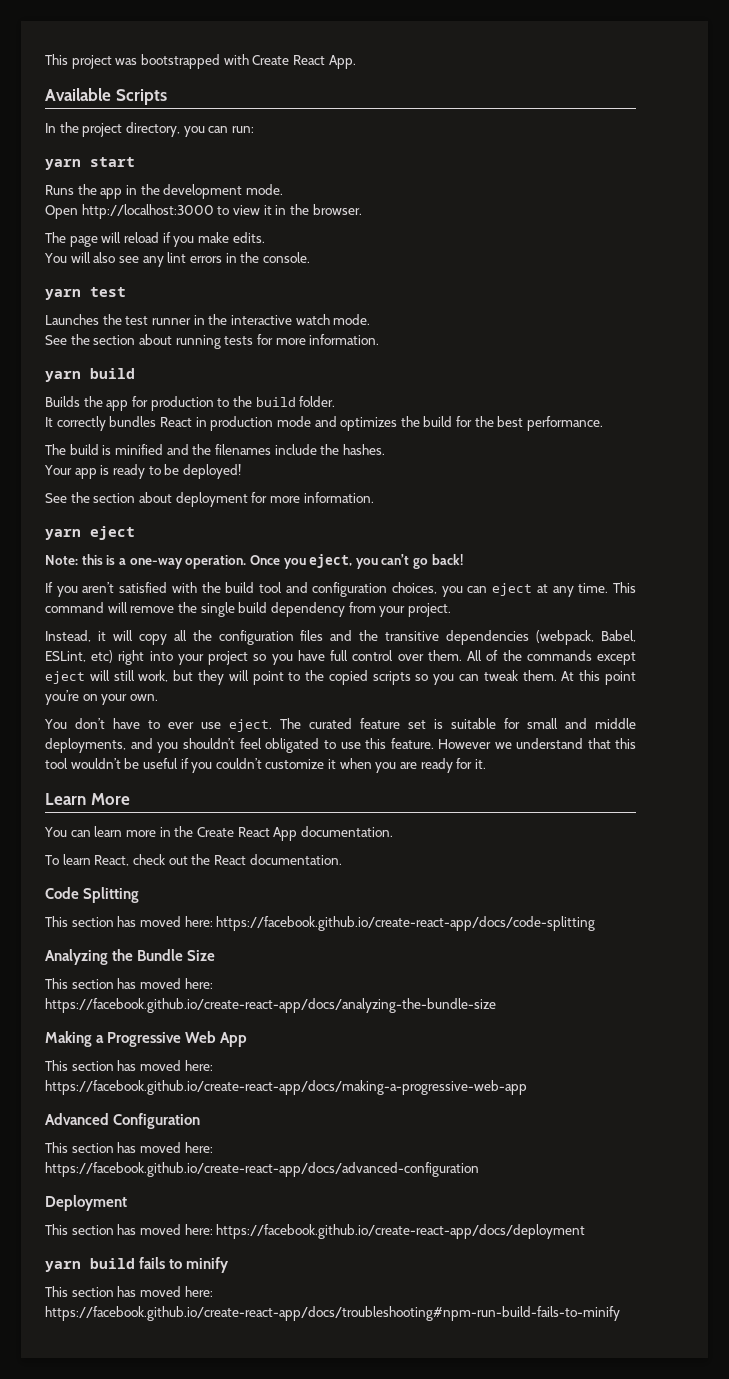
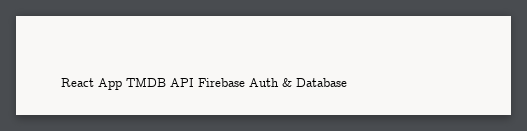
[45,54,356,69] [45,88,167,105] [45,122,254,137] [45,157,135,170] [45,184,283,199] [45,204,362,219] [45,232,265,247] [44,252,310,267] [45,287,126,300] [45,314,371,325] [45,334,380,349] [45,368,135,382] [45,396,336,411] [45,416,604,431] [45,444,385,455] [44,464,241,479] [45,492,374,507] [45,526,135,540] [45,554,463,569] [45,582,636,597] [45,602,451,617] [45,630,636,645] [45,650,636,665] [45,670,636,685] [45,690,158,705] [44,718,636,732] [45,738,636,753] [45,758,486,773] [45,793,130,805] [44,826,393,841] [45,854,342,866] [45,887,140,903] [45,916,596,931] [45,949,216,965] [45,978,213,989] [45,998,496,1013] [45,1031,248,1047] [45,1060,213,1071] [45,1080,527,1095] [45,1113,201,1129] [45,1142,213,1153] [45,1162,479,1177] [45,1195,127,1211] [45,1224,586,1239] [45,1257,230,1273] [45,1286,213,1297] [45,1306,620,1321] This project was bootstrapped with Create React App. // Available Scripts // In the project directory, you can run: // yarn start // Runs the app in the development mode. // Open http://localhost:3000 to view it in the browser. // The page will reload if you make edits. // You will also see any lint errors in the console. // yarn test // Launches the test runner in the interactive watch mode. // See the section about running tests for more information. // yarn build // Builds the app for production to the build folder. // It correctly bundles React in production mode and optimizes the build for the best performance. // The build is minified and the filenames include the hashes. // Your app is ready to be deployed! // See the section about deployment for more information. // yarn eject // Note: this is a one-way operation. Once you eject, you can’t go back! // If you aren’t satisfied with the build tool and configuration choices, you can eject at any time. This command will remove the single build dependency from your project. // Instead, it will copy all the configuration files and the transitive dependencies (webpack, Babel, ESLint, etc) right into your project so you have full control over them. All of the commands except eject will still work, but they will point to the copied scripts so you can tweak them. At this point you’re on your own. // You don’t have to ever use eject. The curated feature set is suitable for small and middle deployments, and you shouldn’t feel obligated to use this feature. However we understand that this tool wouldn’t be useful if you couldn’t customize it when you are ready for it. // Learn More // You can learn more in the Create React App documentation. // To learn React, check out the React documentation. // Code Splitting // This section has moved here: https://facebook.github.io/create-react-app/docs/code-splitting // Analyzing the Bundle Size // This section has moved here: https://facebook.github.io/create-react-app/docs/analyzing-the-bundle-size // Making a Progressive Web App // This section has moved here: https://facebook.github.io/create-react-app/docs/making-a-progressive-web-app // Advanced Configuration // This section has moved here: https://facebook.github.io/create-react-app/docs/advanced-configuration // Deployment // This section has moved here: https://facebook.github.io/create-react-app/docs/deployment // yarn build fails to minify // This section has moved here: https://facebook.github.io/create-react-app/docs/troubleshooting#npm-run-build-fails-to-minify -> [61,77,347,90] React App TMDB API Firebase Auth & Database

